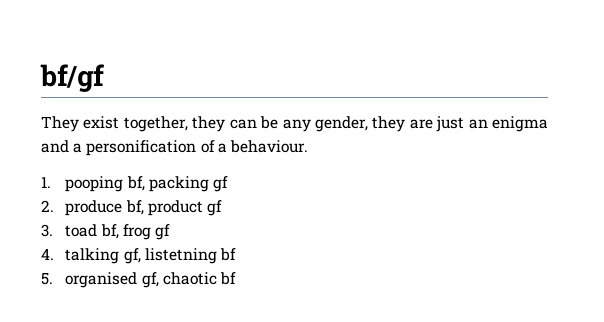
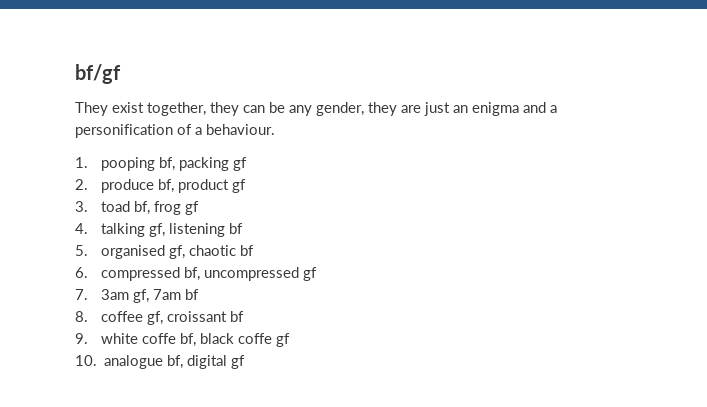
[144,248,217,264] listetning -> [169,223,226,237] listening
(236, 278) none -> [75,267,318,281] [75,289,200,303] [75,311,245,325] [75,333,291,347] [75,355,246,369] // 6. compressed bf, uncompressed gf // 7. 3am gf, 7am bf // 8. coffee gf, croissant bf // 9. white coffe bf, black coffe gf // 10. analogue bf, digital gf

